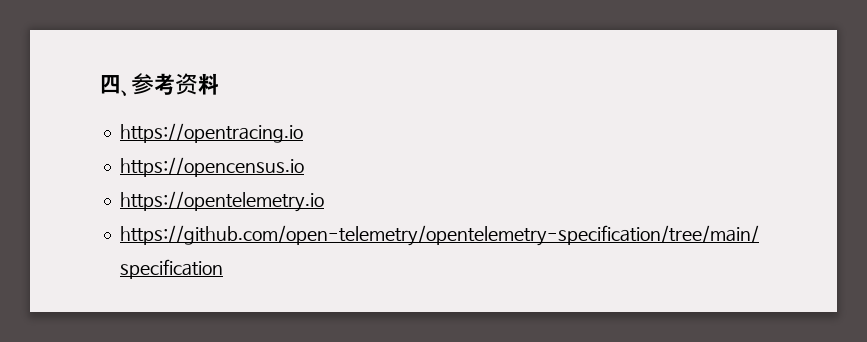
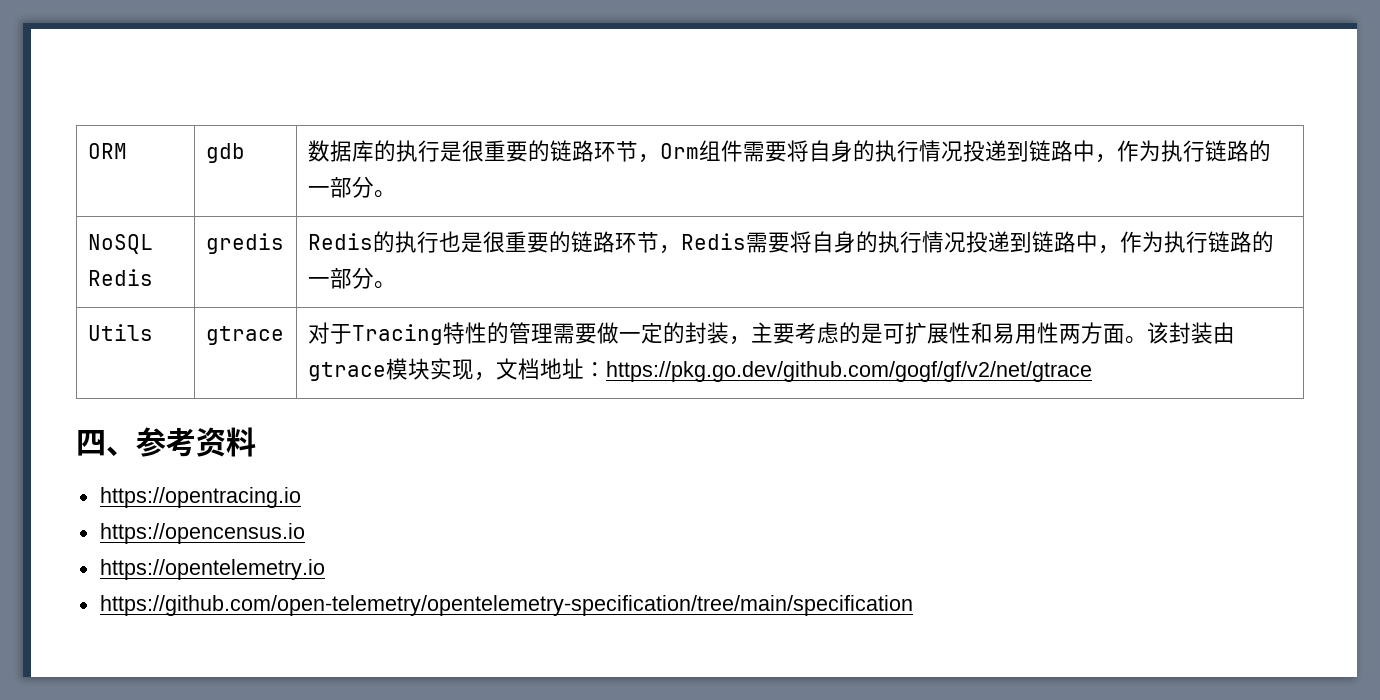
(100, 84) none -> [87,143,127,159] [205,143,245,163] [307,140,1271,163] [307,176,396,198] [87,234,153,254] [87,269,153,286] [205,233,284,254] [307,231,1274,254] [307,267,396,289] [87,324,153,341] [205,326,284,345] [307,322,1235,345] [307,358,1092,382] ORM | gdb | 数据库的执行是很重要的链路环节，Orm组件需要将自身的执行情况投递到链路中，作为执行链路的一部分。 // NoSQL Redis | gredis | Redis的执行也是很重要的链路环节，Redis需要将自身的执行情况投递到链路中，作为执行链路的一部分。 // Utils | gtrace | 对于Tracing特性的管理需要做一定的封装，主要考虑的是可扩展性和易用性两方面。该封装由gtrace模块实现，文档地址：https://pkg.go.dev/github.com/gogf/gf/v2/net/gtrace //

